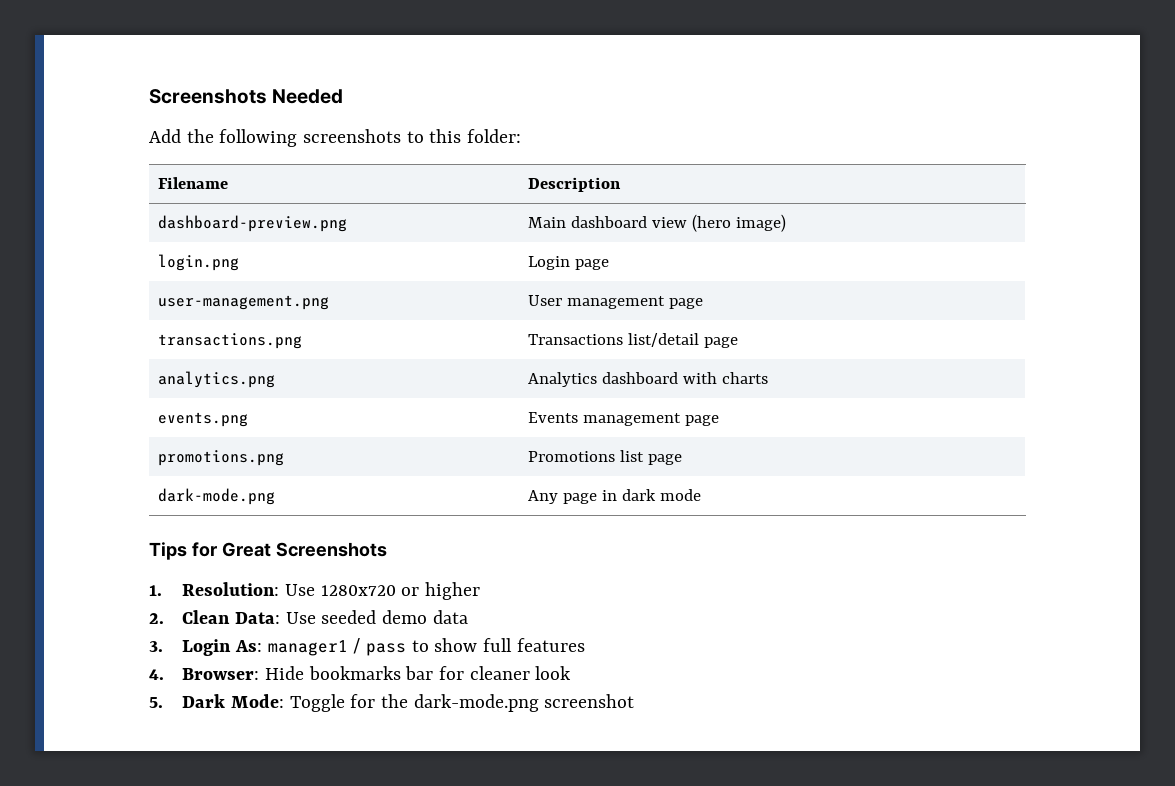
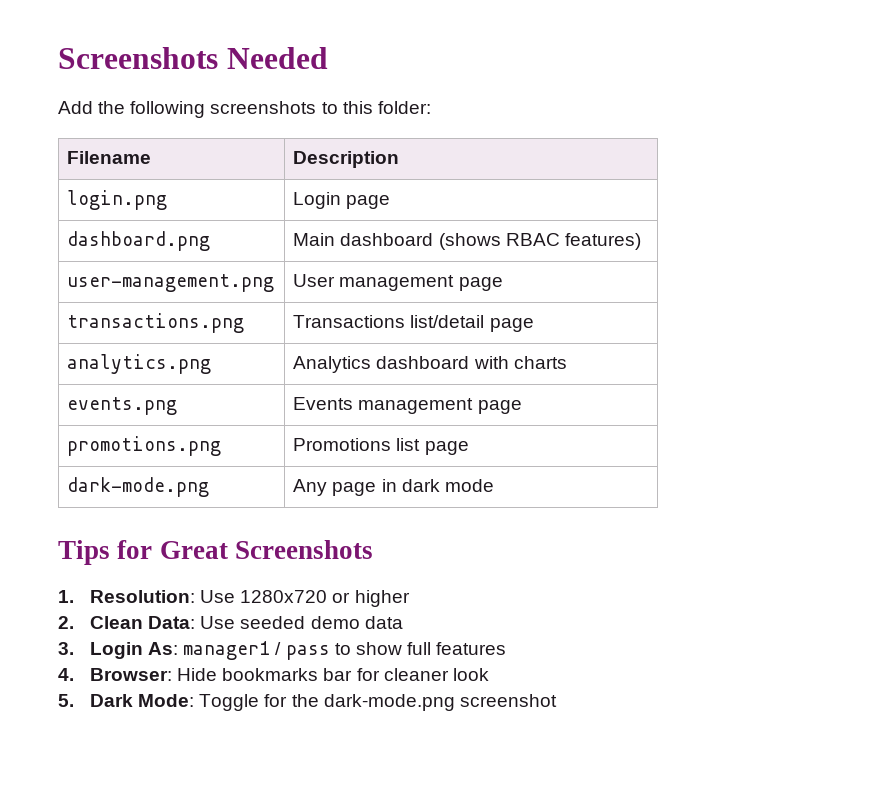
[157,215,347,232] [527,214,787,232] [157,254,239,271] [527,256,609,270] dashboard-preview.png | Main dashboard view (hero image) // login.png | Login page -> [67,190,168,210] [293,192,391,209] [67,231,211,251] [293,233,641,250] login.png | Login page // dashboard.png | Main dashboard (shows RBAC features)

